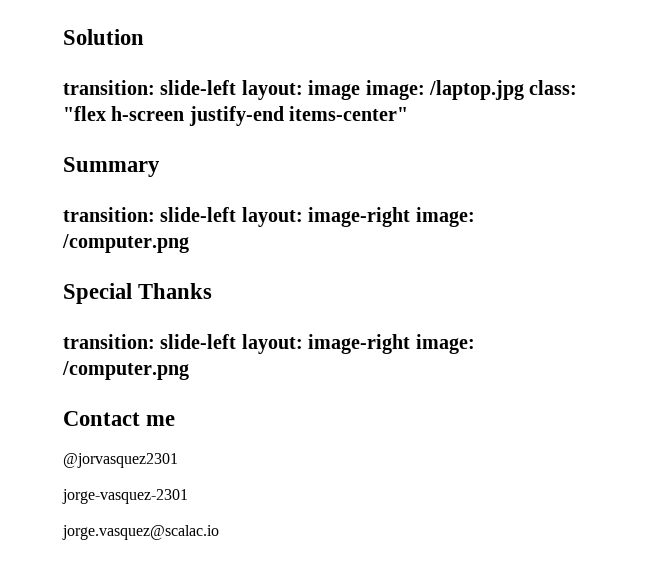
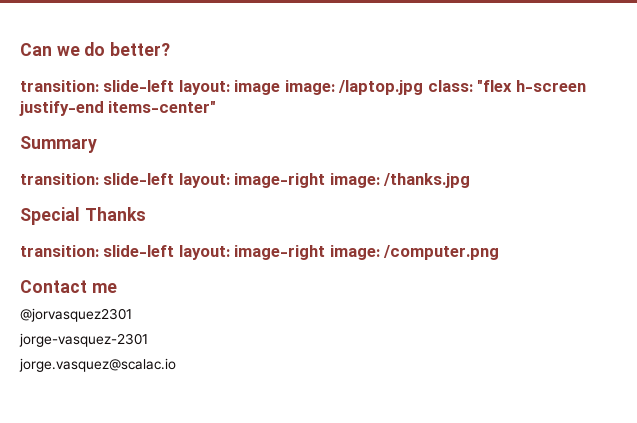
[63,29,144,45] Solution -> [20,42,171,56] Can we do better?
[62,234,189,253] /computer.png -> [383,173,471,188] /thanks.jpg

